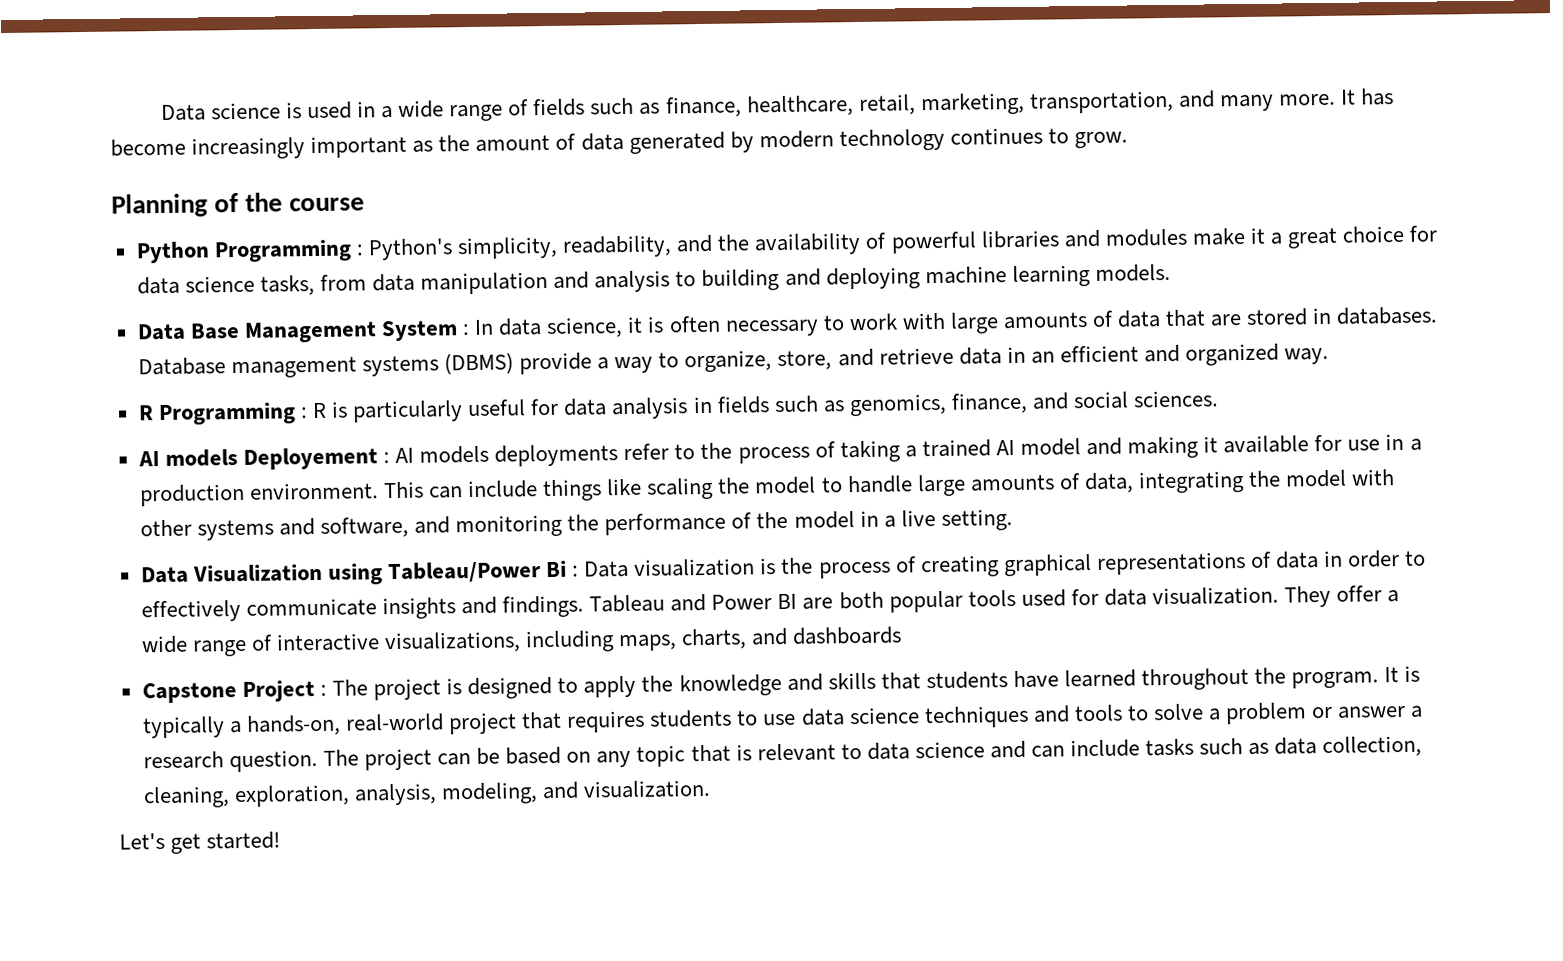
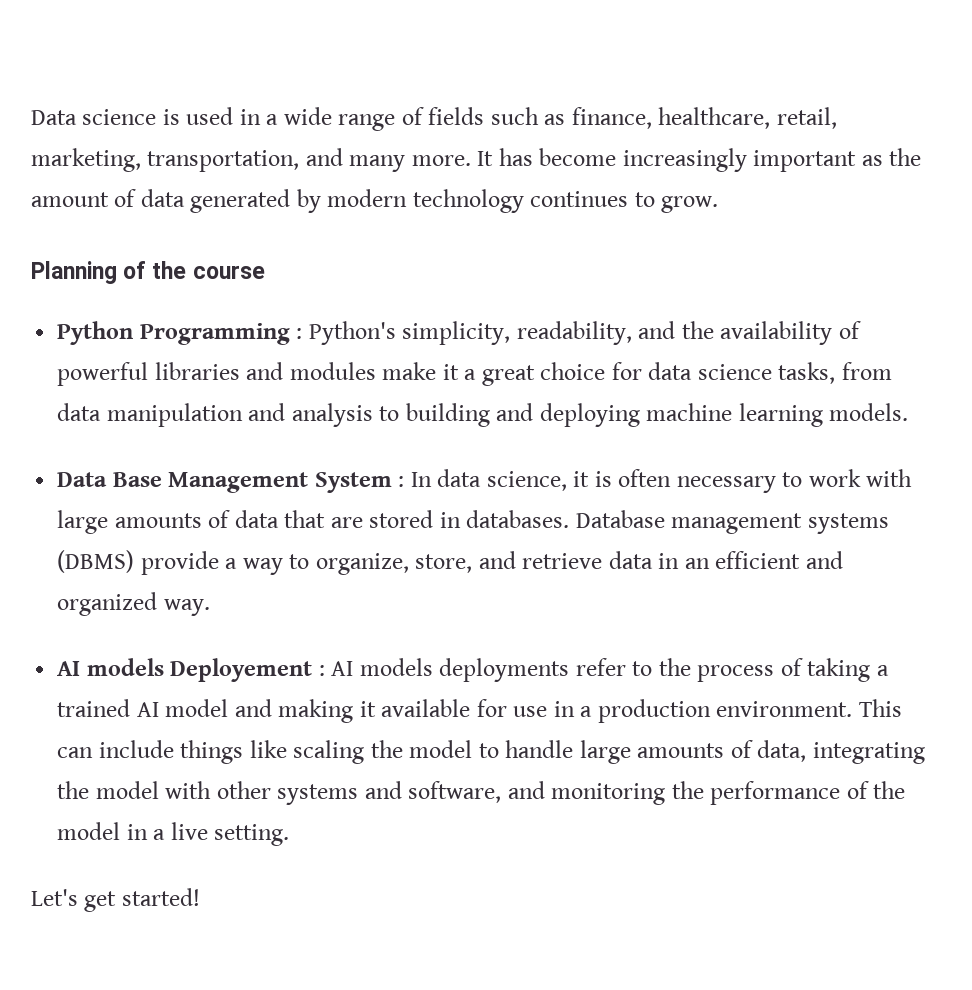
[137,390,1220,426] // R Programming : R is particularly useful for data analysis in fields such as genomics, finance, and social sciences. -> (210, 607) none
[140,550,1427,585] [140,585,1400,623] [140,626,903,657] [141,665,1421,704] [142,702,1424,739] [142,735,1423,773] [142,779,712,809] // Data Visualization using Tableau/Power Bi : Data visualization is the process of creating graphical representations of data in order to effectively communicate insights and findings. Tableau and Power BI are both popular tools used for data visualization. They offer a wide range of interactive visualizations, including maps, charts, and dashboards // Capstone Project : The project is designed to apply the knowledge and skills that students have learned throughout the program. It is typically a hands-on, real-world project that requires students to use data science techniques and tools to solve a problem or answer a research question. The project can be based on any topic that is relevant to data science and can include tasks such as data collection, cleaning, exploration, analysis, modeling, and visualization. -> (290, 835) none

